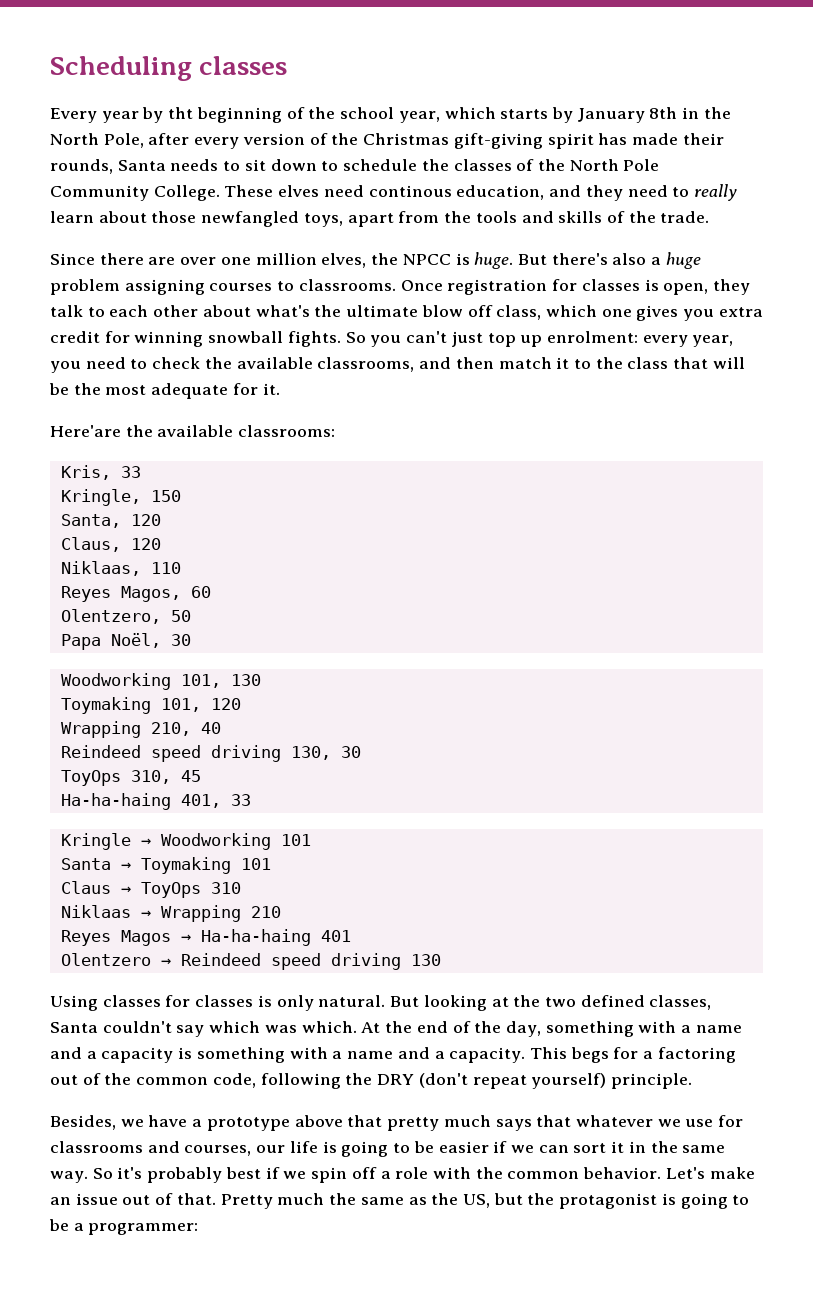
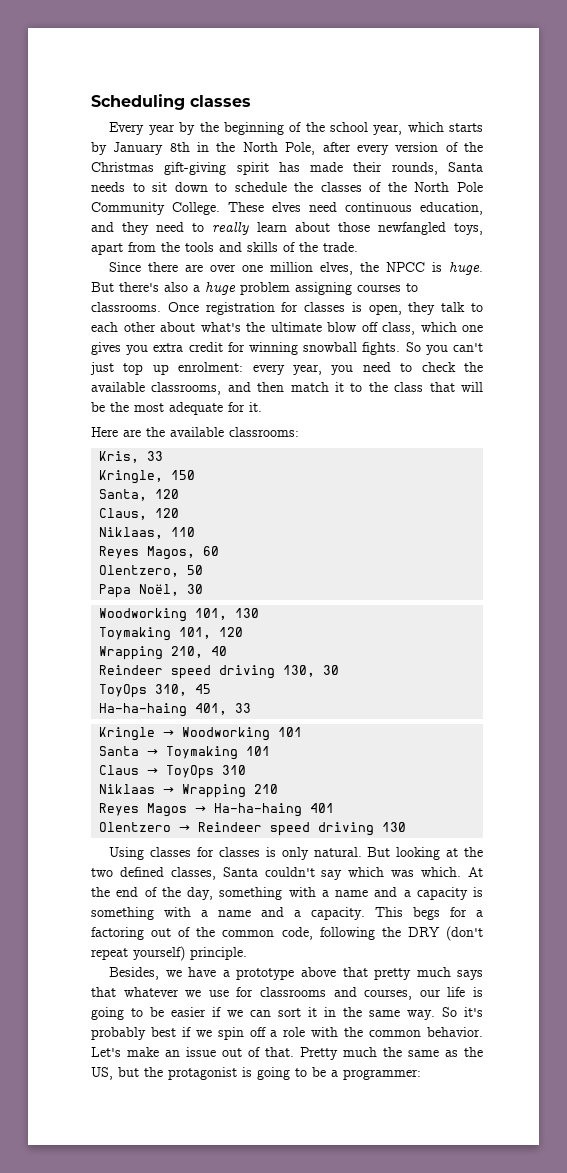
[168,107,194,119] tht -> [199,122,219,132] the
[368,185,452,197] continous -> [345,202,412,212] continuous
[50,425,121,437] Here'are -> [91,427,141,437] Here are
[60,745,141,758] Reindeed -> [99,665,164,675] Reindeer
[180,953,261,966] Reindeed -> [198,822,263,832] Reindeer

